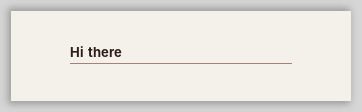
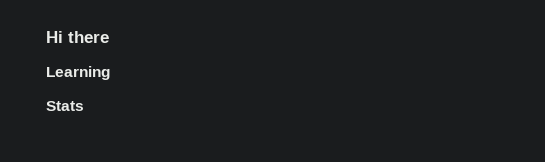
(122, 52) none -> [46,66,110,80] [46,101,84,111] // Learning // Stats

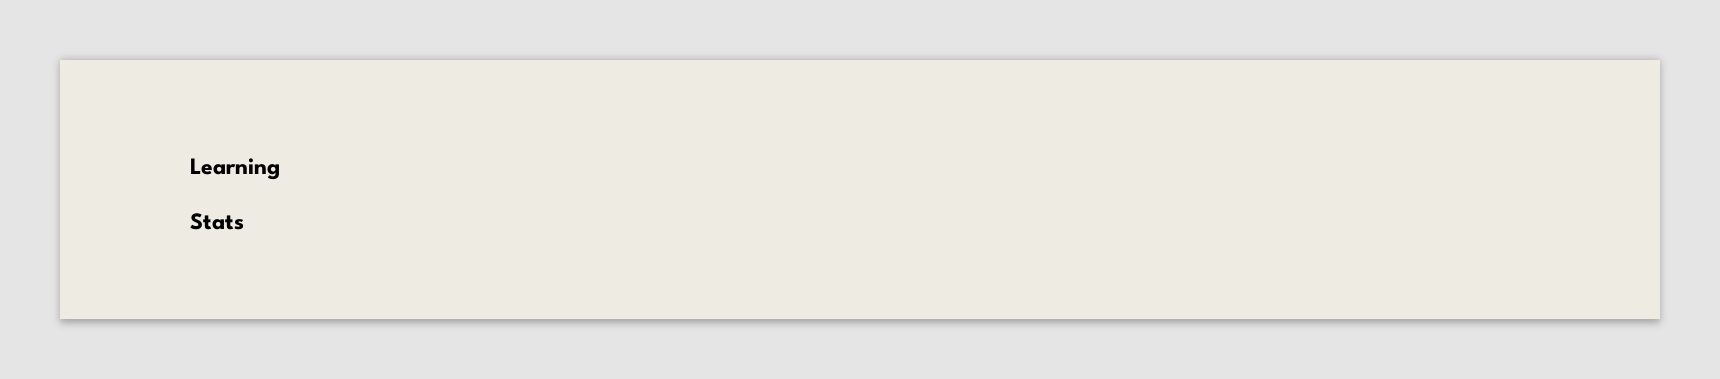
[46,31,109,43] Hi there // -> (190, 169) none

